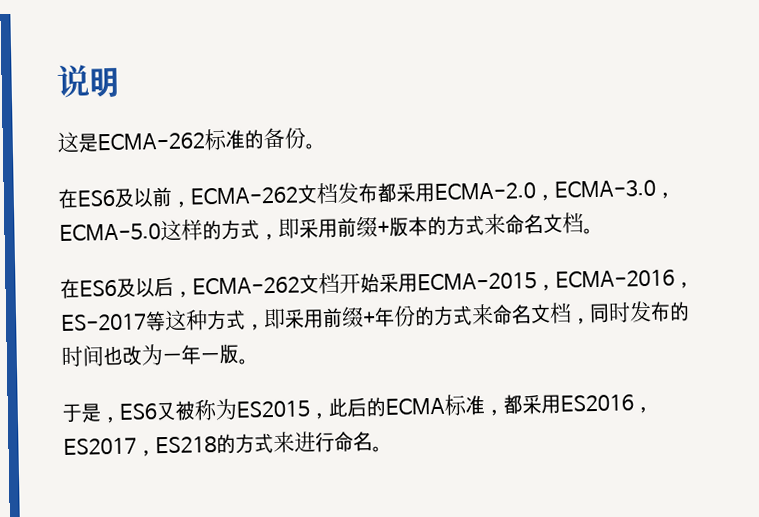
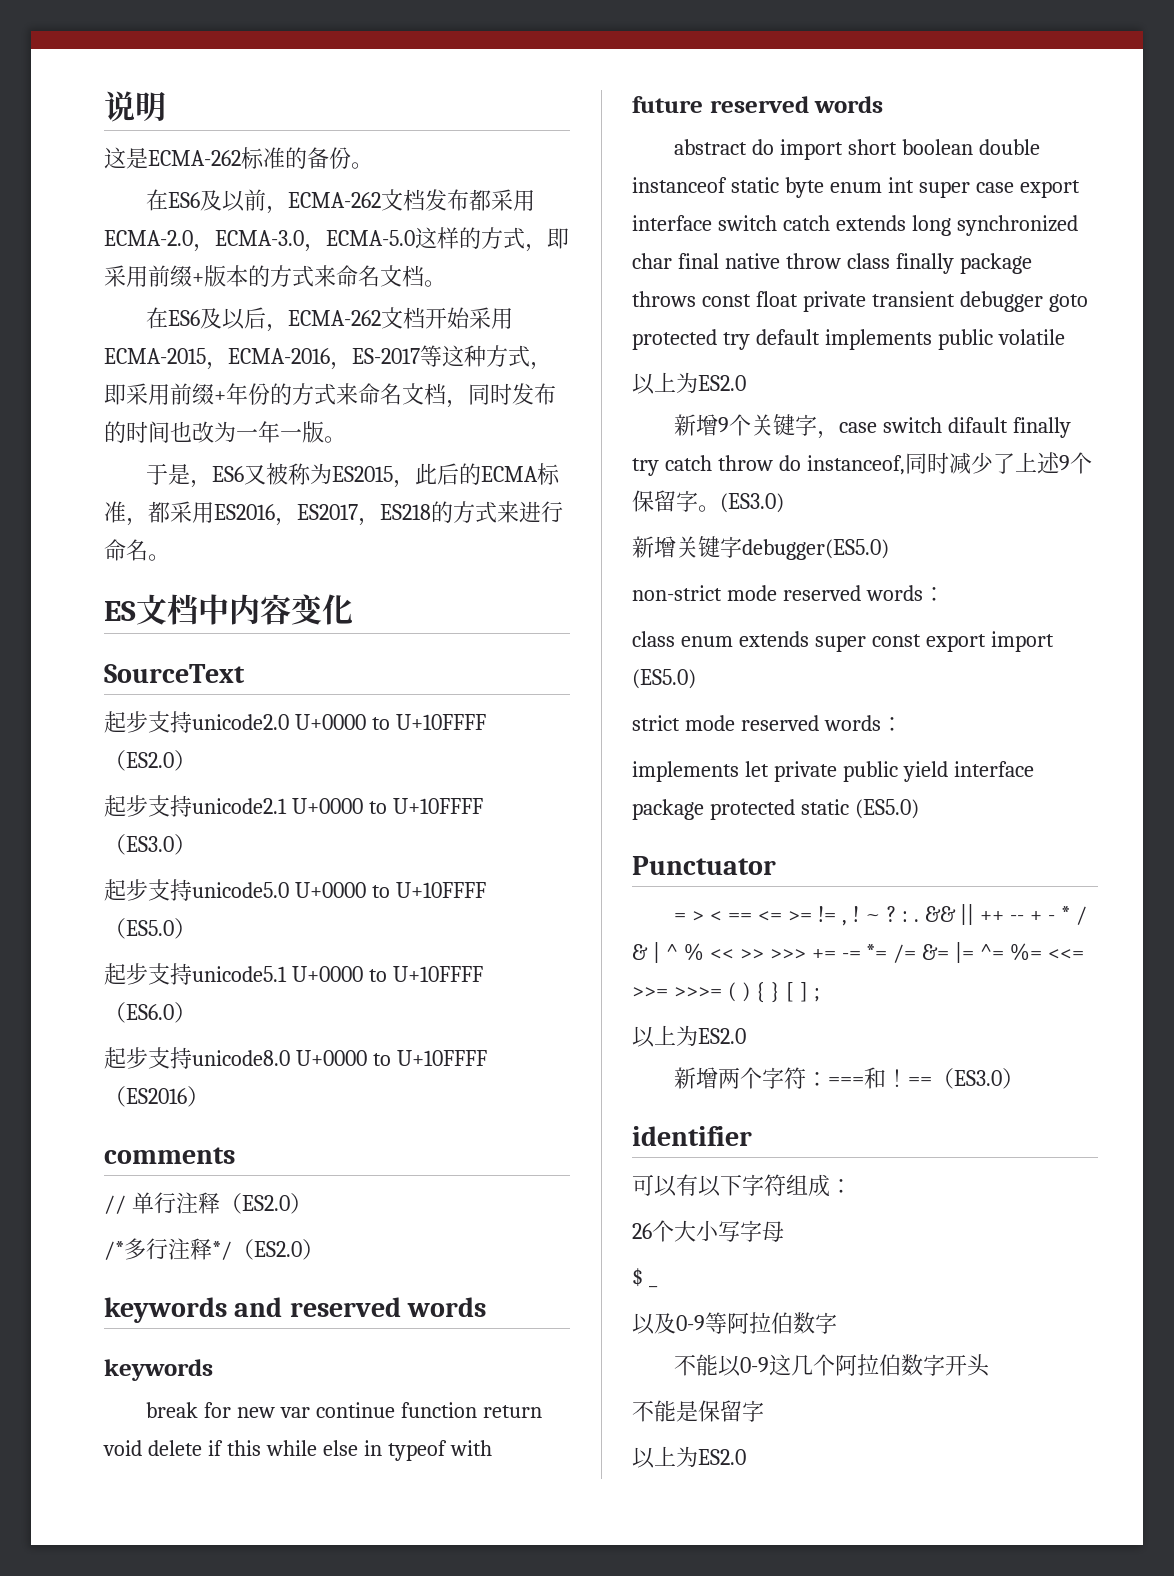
(382, 449) none -> [104,594,353,625] [104,664,245,683] [104,711,486,733] [104,750,196,771] [104,795,483,817] [104,834,196,855] [104,879,486,901] [104,918,196,939] [104,963,483,985] [104,1002,196,1023] [104,1047,487,1069] [104,1086,209,1107] [104,1147,235,1164] [104,1192,312,1214] [104,1238,324,1260] [104,1297,487,1323] [104,1359,213,1381] [146,1402,542,1418] [103,1440,492,1461] [632,96,884,113] [674,139,1040,160] [632,177,1080,198] [632,215,1078,236] [632,253,1032,274] [632,291,1088,312] [632,329,1065,350] [632,372,746,395] [674,414,1072,439] [632,452,1092,476] [632,490,784,513] [632,536,889,560] [632,585,945,601] [632,631,1054,652] [632,669,696,689] [632,715,903,731] [632,761,1034,782] [632,799,919,820] [632,856,776,875] [674,904,1088,926] [632,942,1085,963] [632,982,820,1003] [632,1025,746,1048] [674,1067,1025,1089] [632,1126,752,1146] [632,1174,852,1197] [632,1220,784,1242] [632,1268,658,1288] [632,1312,837,1335] [674,1354,991,1377] [632,1400,764,1422] [632,1446,746,1469] // ES文档中内容变化 // SourceText // 起步支持unicode2.0 U+0000 to U+10FFFF（ES2.0） // 起步支持unicode2.1 U+0000 to U+10FFFF（ES3.0） // 起步支持unicode5.0 U+0000 to U+10FFFF（ES5.0） // 起步支持unicode5.1 U+0000 to U+10FFFF（ES6.0） // 起步支持unicode8.0 U+0000 to U+10FFFF（ES2016） // comments // // 单行注释（ES2.0） // /*多行注释*/（ES2.0） // keywords and reserved words // keywords // break for new var continue function return void delete if this while else in typeof with // future reserved words // abstract do import short boolean double instanceof static byte enum int super case export interface switch catch extends long synchronized char final native throw class finally package throws const float private transient debugger goto protected try default implements public volatile // 以上为ES2.0 // 新增9个关键字，case switch difault finally try catch throw do instanceof,同时减少了上述9个保留字。(ES3.0) // 新增关键字debugger(ES5.0) // non-strict mode reserved words： // class enum extends super const export import (ES5.0) // strict mode reserved words： // implements let private public yield interface package protected static (ES5.0) // Punctuator // = > < == <= >= != , ! ~ ? : . && || ++ -- + - * / & | ^ % << >> >>> += -= *= /= &= |= ^= %= <<= >>= >>>= ( ) { } [ ] ; // 以上为ES2.0 // 新增两个字符：===和！==（ES3.0） // identifier // 可以有以下字符组成： // 26个大小写字母 // $ _ // 以及0-9等阿拉伯数字 // 不能以0-9这几个阿拉伯数字开头 // 不能是保留字 // 以上为ES2.0

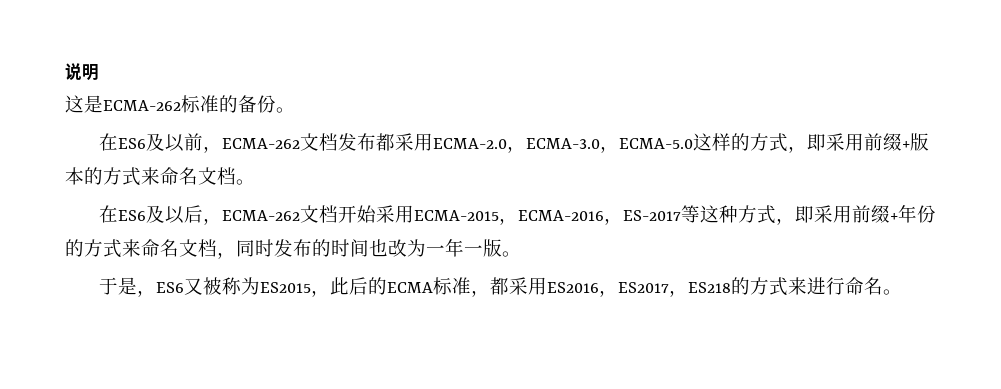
[104,594,353,625] [104,664,245,683] [104,711,486,733] [104,750,196,771] [104,795,483,817] [104,834,196,855] [104,879,486,901] [104,918,196,939] [104,963,483,985] [104,1002,196,1023] [104,1047,487,1069] [104,1086,209,1107] [104,1147,235,1164] [104,1192,312,1214] [104,1238,324,1260] [104,1297,487,1323] [104,1359,213,1381] [146,1402,542,1418] [103,1440,492,1461] [632,96,884,113] [674,139,1040,160] [632,177,1080,198] [632,215,1078,236] [632,253,1032,274] [632,291,1088,312] [632,329,1065,350] [632,372,746,395] [674,414,1072,439] [632,452,1092,476] [632,490,784,513] [632,536,889,560] [632,585,945,601] [632,631,1054,652] [632,669,696,689] [632,715,903,731] [632,761,1034,782] [632,799,919,820] [632,856,776,875] [674,904,1088,926] [632,942,1085,963] [632,982,820,1003] [632,1025,746,1048] [674,1067,1025,1089] [632,1126,752,1146] [632,1174,852,1197] [632,1220,784,1242] [632,1268,658,1288] [632,1312,837,1335] [674,1354,991,1377] [632,1400,764,1422] [632,1446,746,1469] // ES文档中内容变化 // SourceText // 起步支持unicode2.0 U+0000 to U+10FFFF（ES2.0） // 起步支持unicode2.1 U+0000 to U+10FFFF（ES3.0） // 起步支持unicode5.0 U+0000 to U+10FFFF（ES5.0） // 起步支持unicode5.1 U+0000 to U+10FFFF（ES6.0） // 起步支持unicode8.0 U+0000 to U+10FFFF（ES2016） // comments // // 单行注释（ES2.0） // /*多行注释*/（ES2.0） // keywords and reserved words // keywords // break for new var continue function return void delete if this while else in typeof with // future reserved words // abstract do import short boolean double instanceof static byte enum int super case export interface switch catch extends long synchronized char final native throw class finally package throws const float private transient debugger goto protected try default implements public volatile // 以上为ES2.0 // 新增9个关键字，case switch difault finally try catch throw do instanceof,同时减少了上述9个保留字。(ES3.0) // 新增关键字debugger(ES5.0) // non-strict mode reserved words： // class enum extends super const export import (ES5.0) // strict mode reserved words： // implements let private public yield interface package protected static (ES5.0) // Punctuator // = > < == <= >= != , ! ~ ? : . && || ++ -- + - * / & | ^ % << >> >>> += -= *= /= &= |= ^= %= <<= >>= >>>= ( ) { } [ ] ; // 以上为ES2.0 // 新增两个字符：===和！==（ES3.0） // identifier // 可以有以下字符组成： // 26个大小写字母 // $ _ // 以及0-9等阿拉伯数字 // 不能以0-9这几个阿拉伯数字开头 // 不能是保留字 // 以上为ES2.0 -> (902, 292) none

